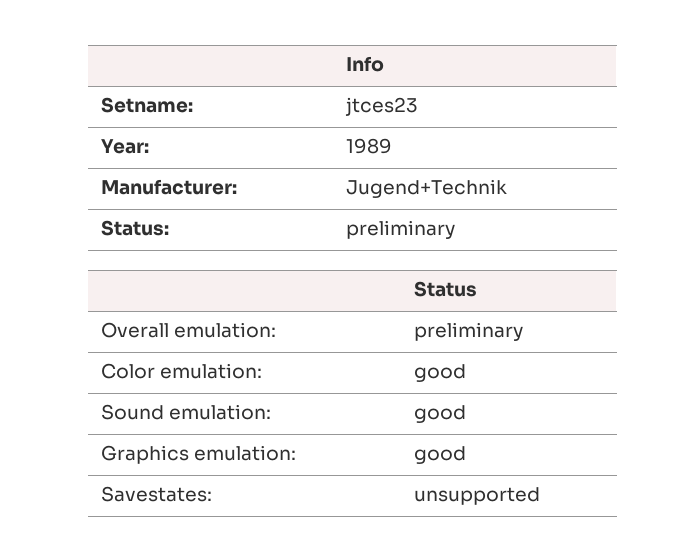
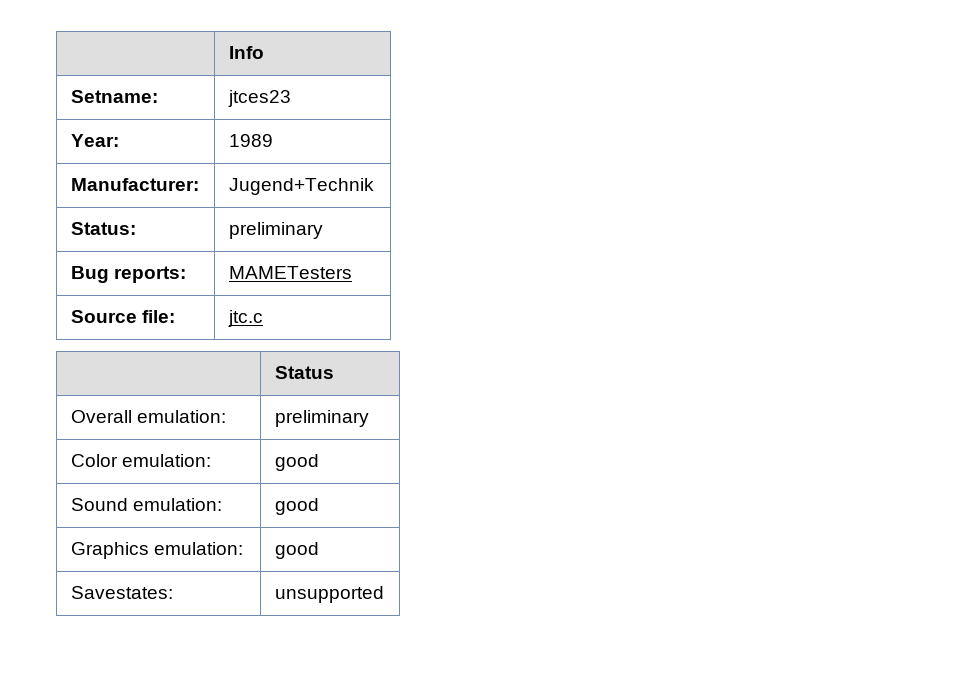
(455, 229) none -> [70,266,186,283] [228,266,352,279] [70,310,175,323] [227,310,263,327] // Bug reports: | MAMETesters // Source file: | jtc.c

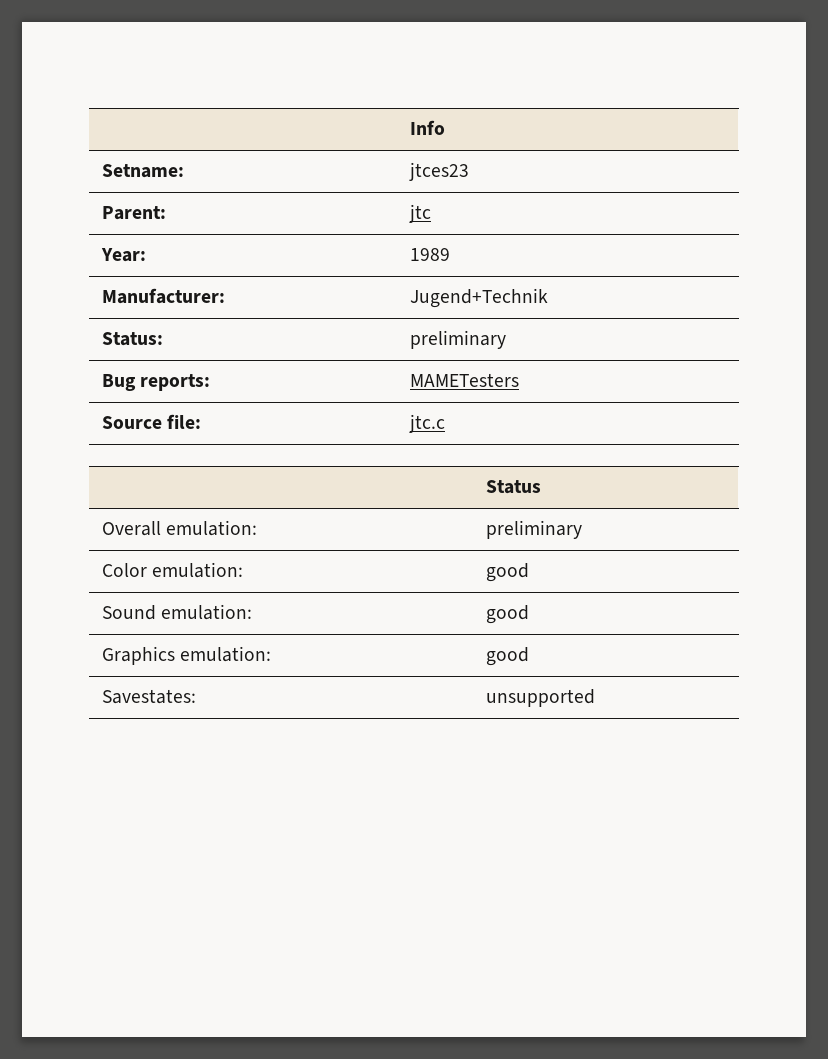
(291, 98) none -> [101,206,166,220] [408,204,431,223] // Parent: | jtc

